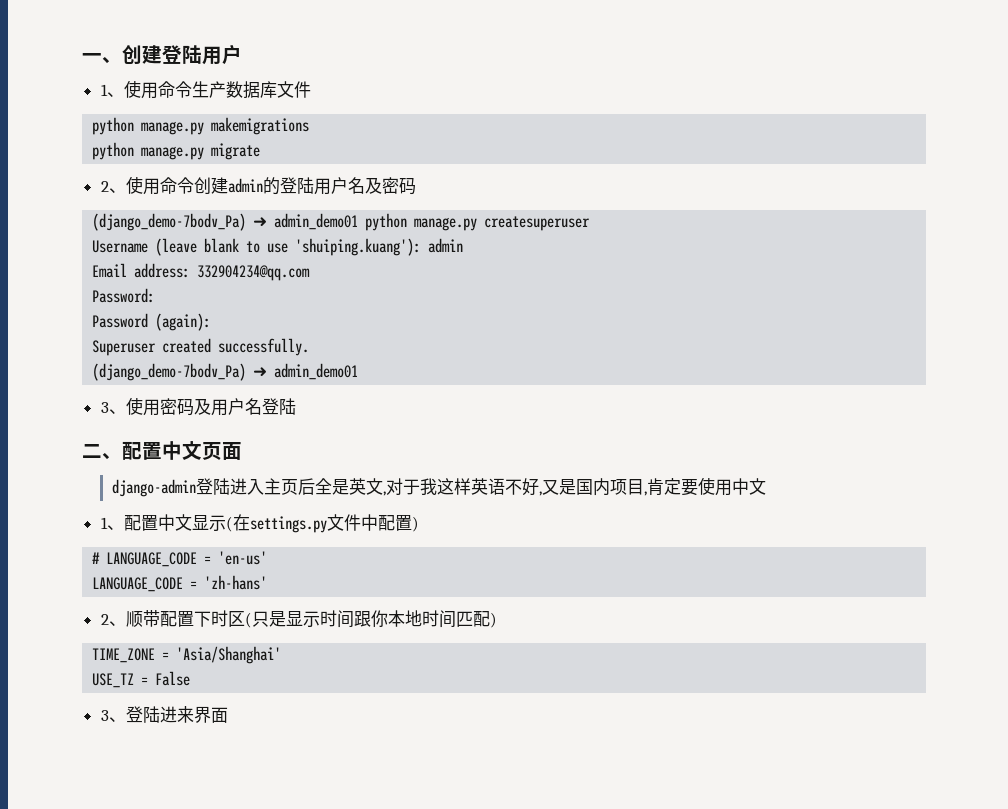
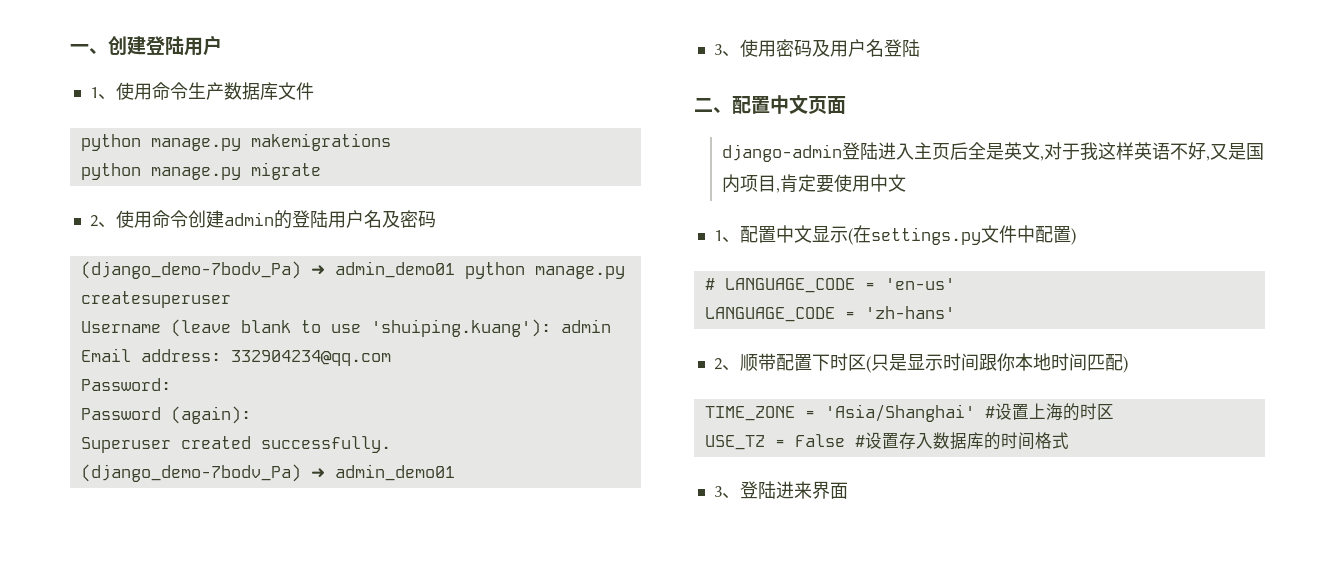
(282, 655) none -> [984,403,1114,421] #设置上海的时区
(191, 678) none -> [854,432,1069,450] #设置存入数据库的时间格式

